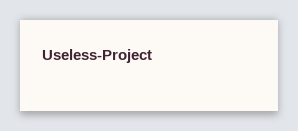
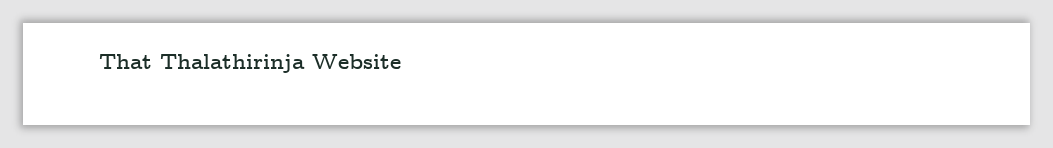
[42,49,152,63] Useless-Project -> [99,54,401,73] That Thalathirinja Website

